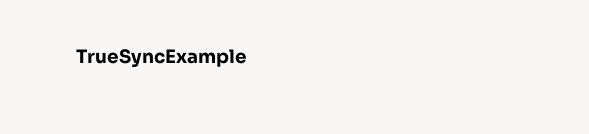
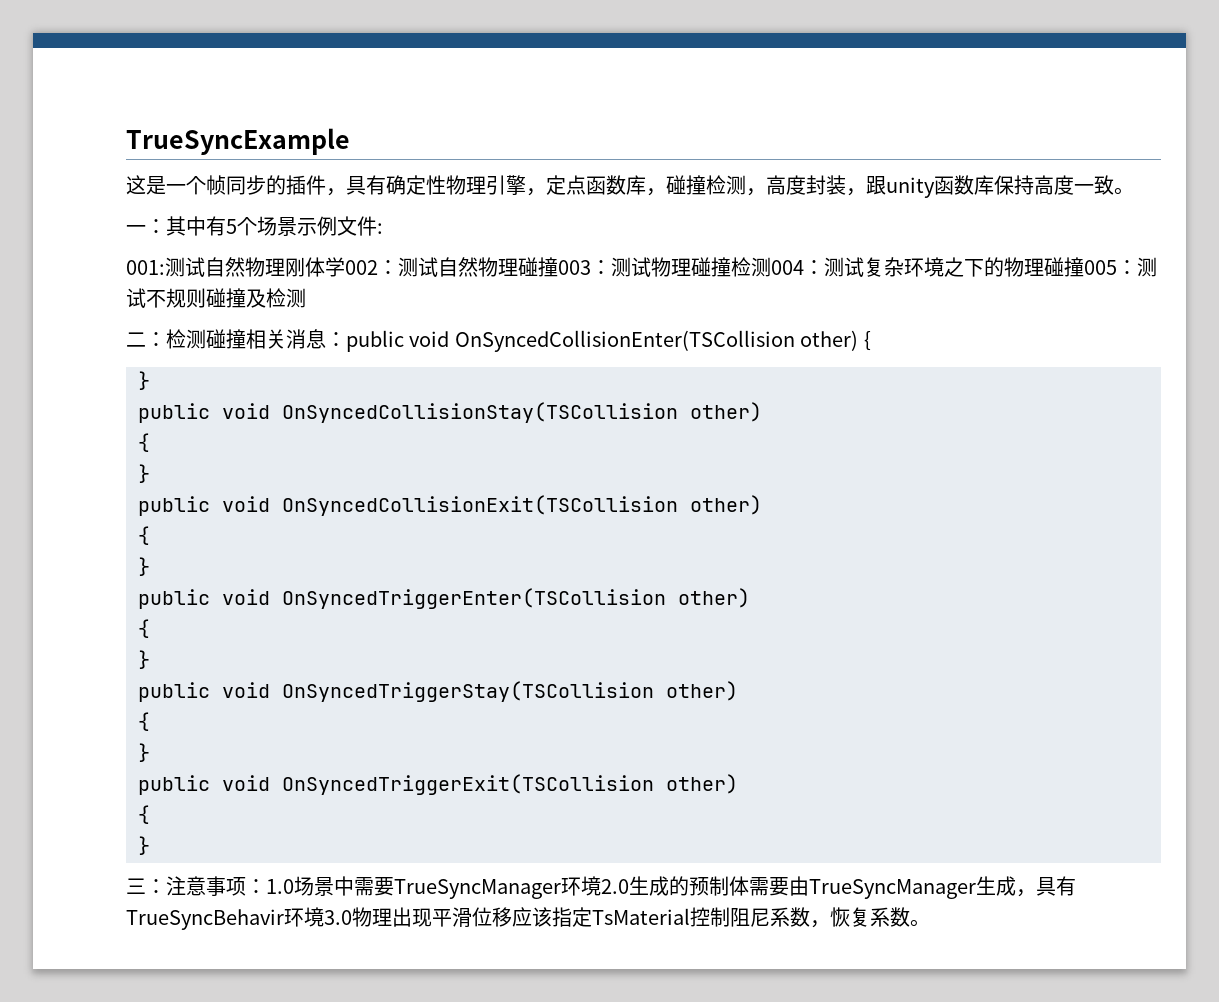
(247, 58) none -> [126,175,1134,198] [126,216,383,236] [126,257,1157,277] [126,288,306,308] [126,329,871,352] [138,371,150,390] [138,402,762,423] [138,433,150,452] [138,464,150,483] [138,495,762,516] [138,526,150,545] [138,557,150,576] [138,588,750,609] [138,619,150,638] [138,650,150,669] [138,681,738,702] [138,712,150,731] [138,743,150,762] [138,774,738,795] [138,805,150,824] [138,836,150,855] [126,876,1076,899] [126,907,930,930] // 这是一个帧同步的插件，具有确定性物理引擎，定点函数库，碰撞检测，高度封装，跟unity函数库保持高度一致。 // 一：其中有5个场景示例文件: // 001:测试自然物理刚体学002：测试自然物理碰撞003：测试物理碰撞检测004：测试复杂环境之下的物理碰撞005：测试不规则碰撞及检测 // 二：检测碰撞相关消息：public void OnSyncedCollisionEnter(TSCollision other) { // } // public void OnSyncedCollisionStay(TSCollision other) // { // } // public void OnSyncedCollisionExit(TSCollision other) // { // } // public void OnSyncedTriggerEnter(TSCollision other) // { // } // public void OnSyncedTriggerStay(TSCollision other) // { // } // public void OnSyncedTriggerExit(TSCollision other) // { // } // 三：注意事项：1.0场景中需要TrueSyncManager环境2.0生成的预制体需要由TrueSyncManager生成，具有TrueSyncBehavir环境3.0物理出现平滑位移应该指定TsMaterial控制阻尼系数，恢复系数。

